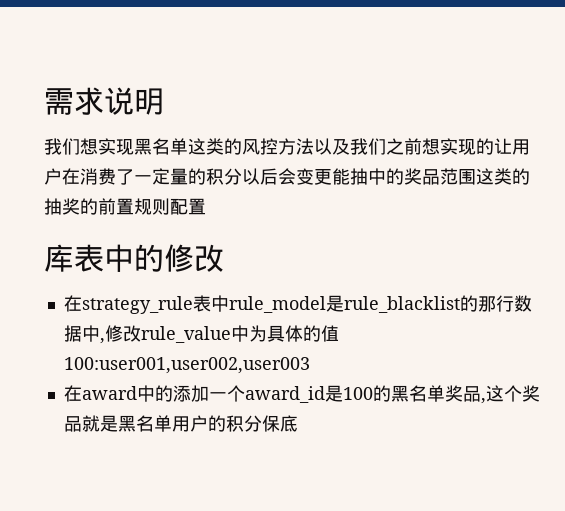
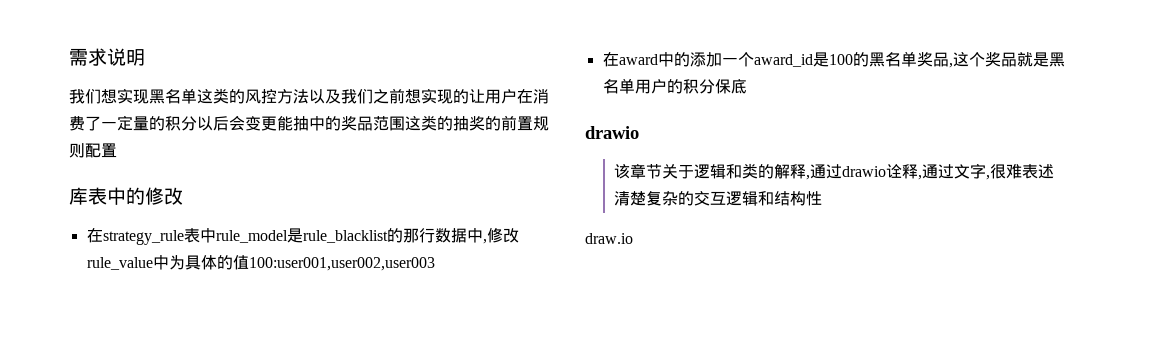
(298, 423) none -> [585,126,639,139] [614,163,1055,180] [614,191,823,206] [585,233,633,244] // drawio // 该章节关于逻辑和类的解释,通过drawio诠释,通过文字,很难表述清楚复杂的交互逻辑和结构性 // draw.io

